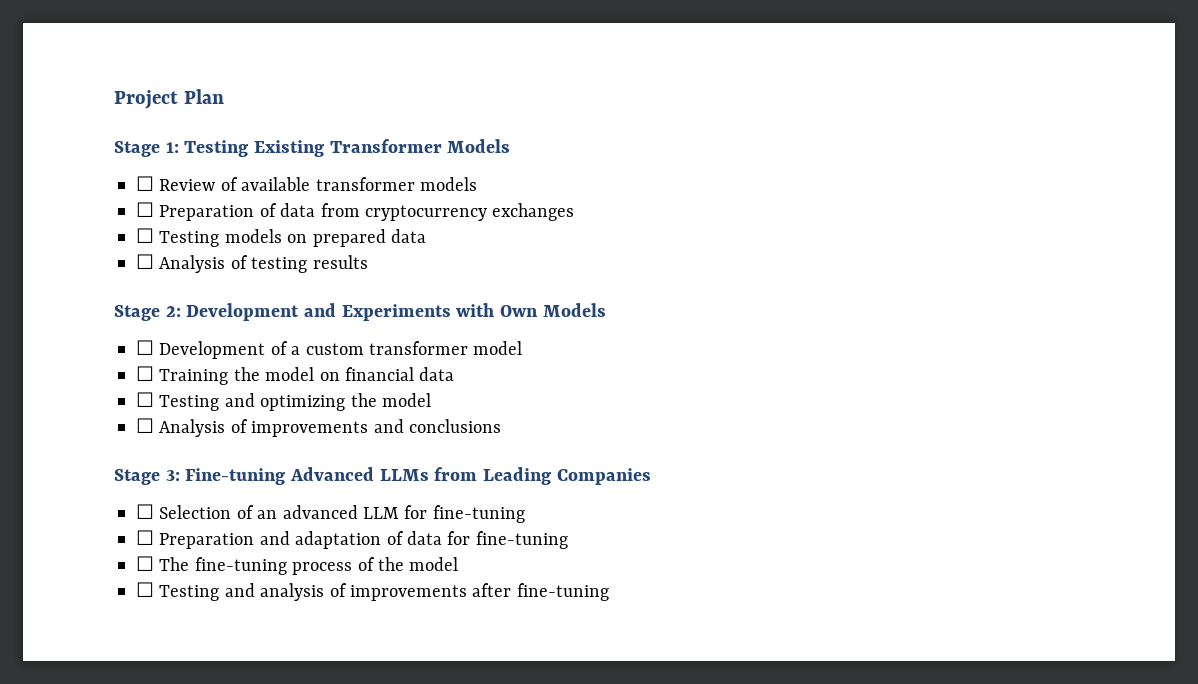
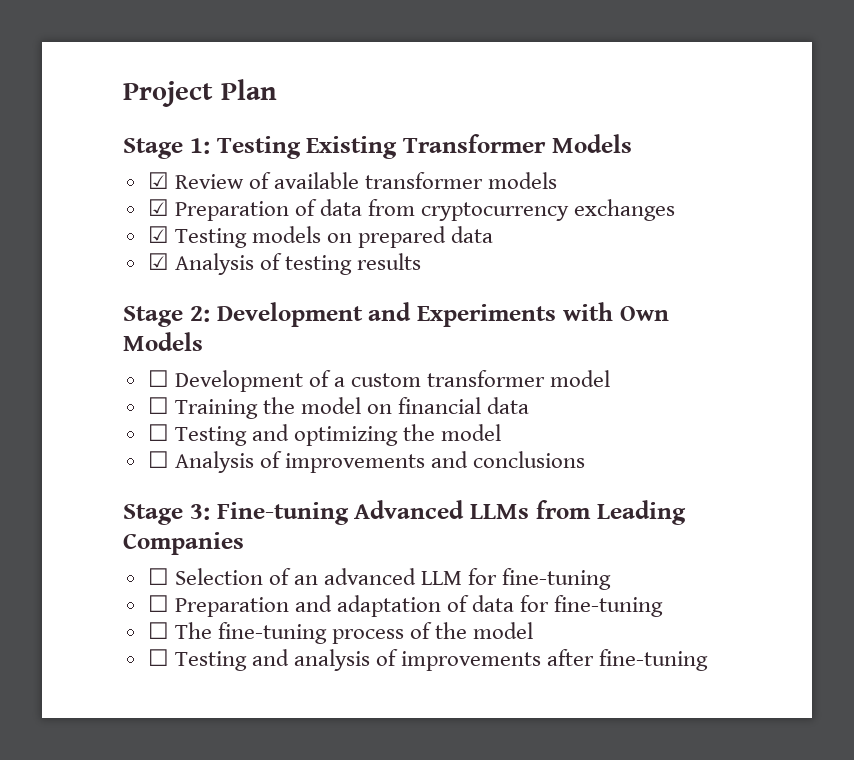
[136,176,154,191] ☐ -> [147,172,169,189] ☑
[136,202,154,217] ☐ -> [147,199,169,216] ☑
[136,228,154,243] ☐ -> [147,226,169,243] ☑
[136,254,154,269] ☐ -> [147,253,169,270] ☑

